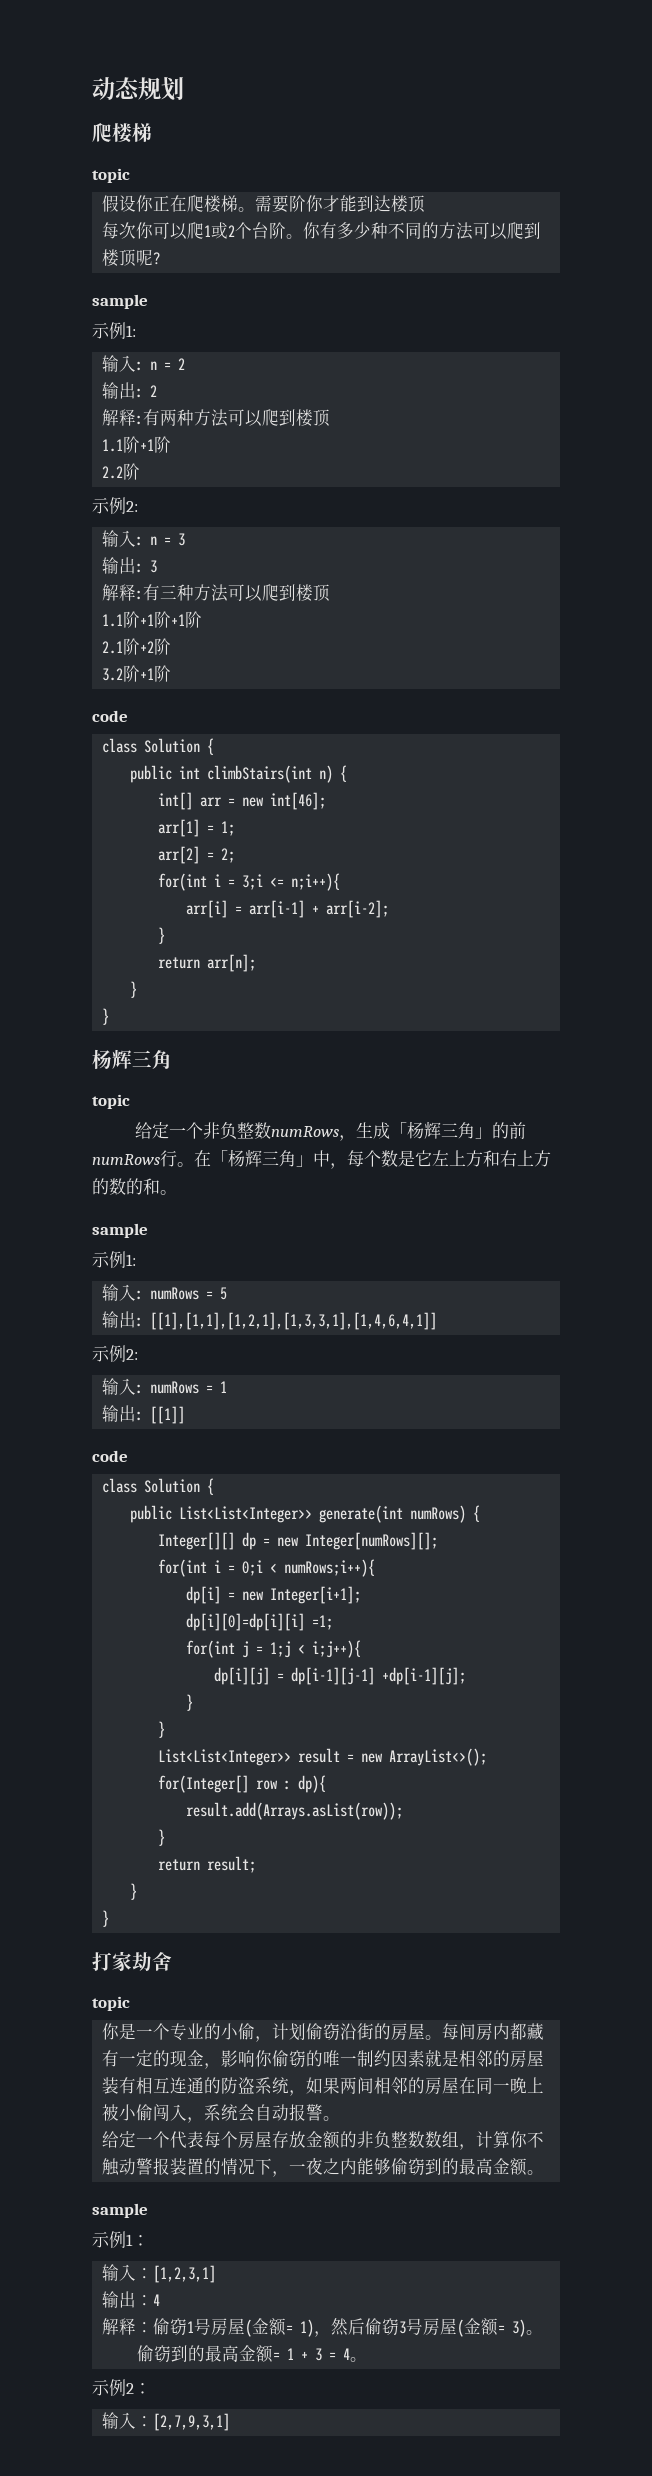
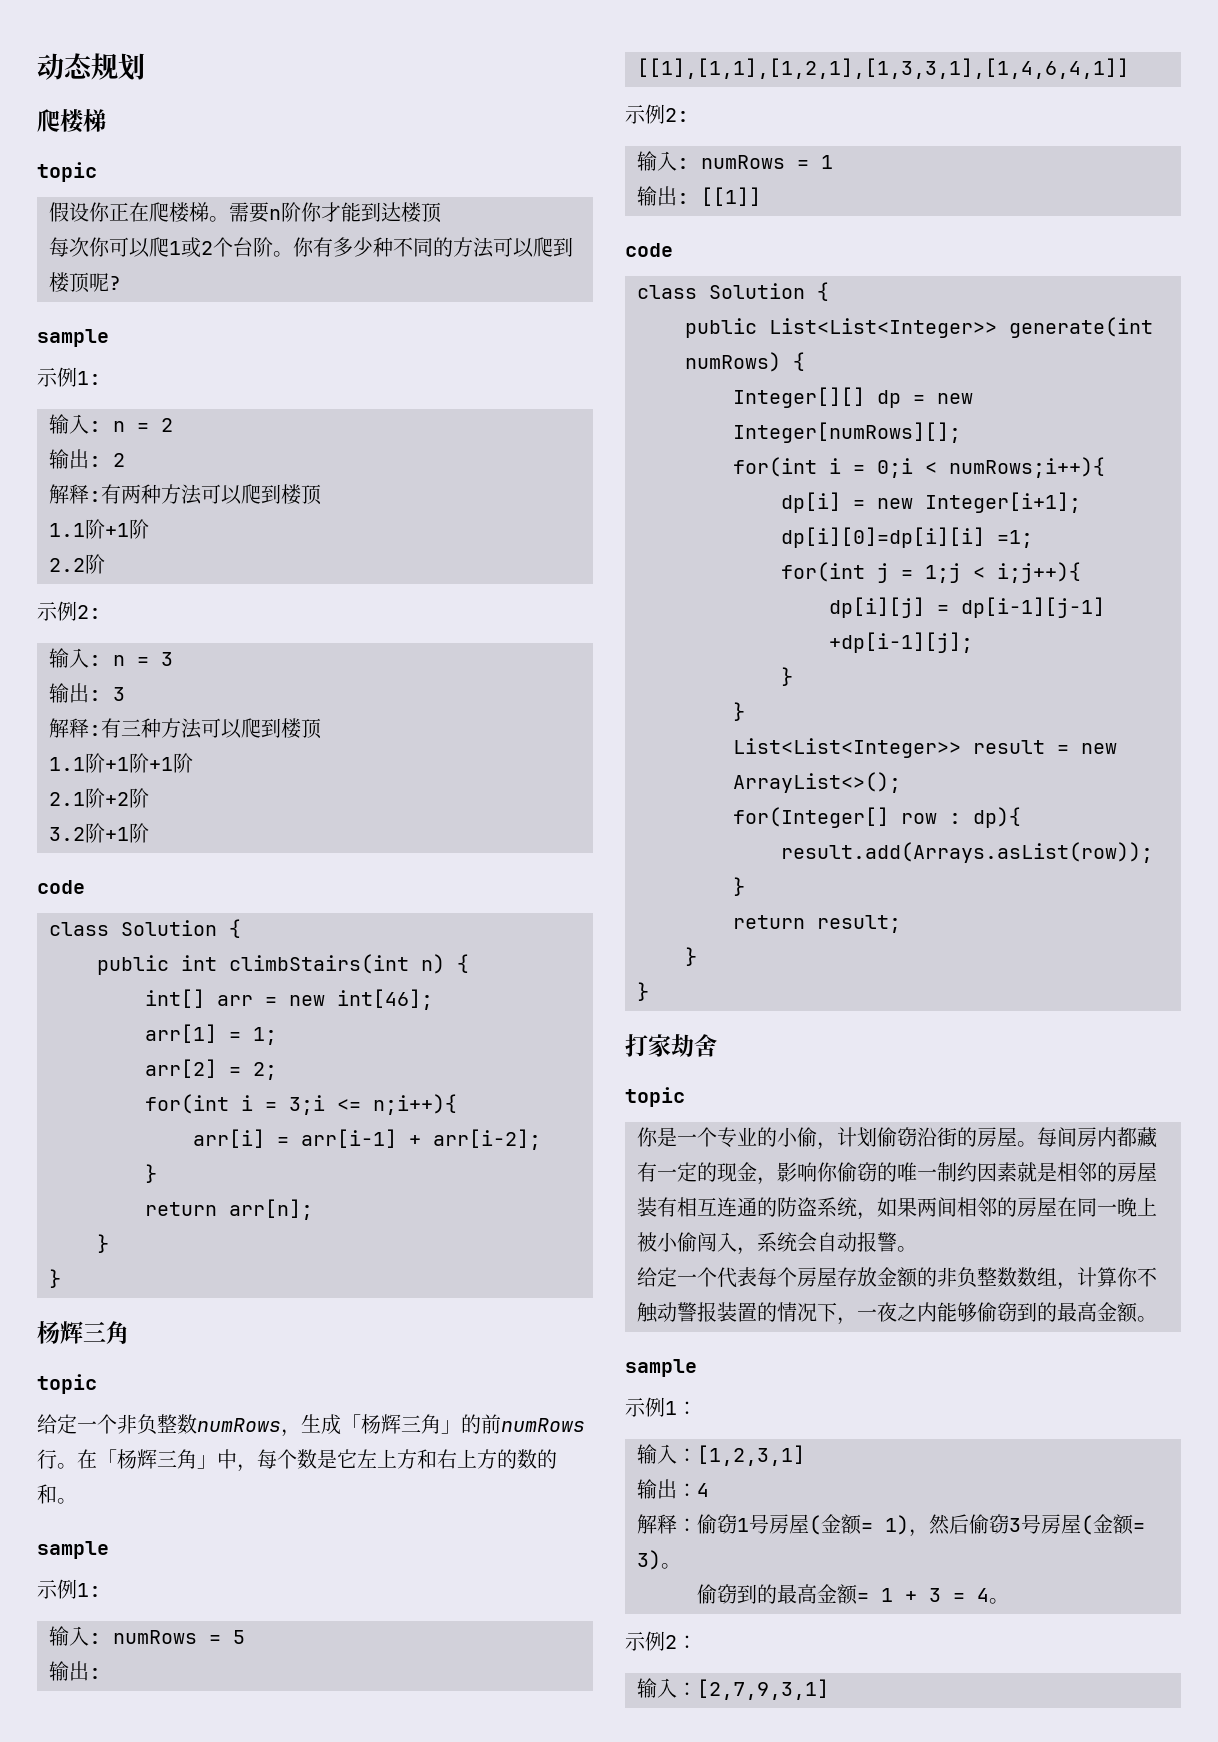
(290, 204) none -> [269,209,281,220] n

